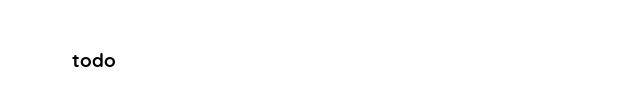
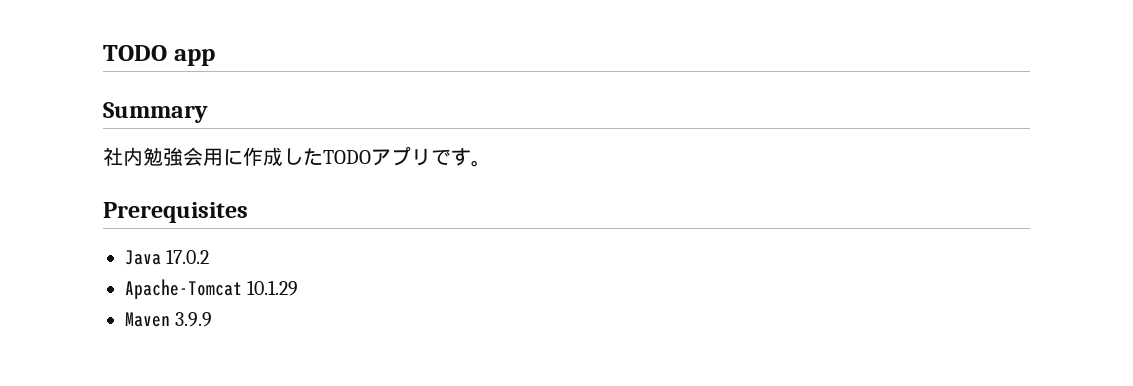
[72,53,116,67] todo -> [103,45,215,66] [103,102,208,123] [103,146,491,167] [103,202,248,223] [125,249,210,265] [125,279,299,299] [125,312,213,327] TODO app // Summary // 社内勉強会用に作成したTODOアプリです。 // Prerequisites // Java 17.0.2 // Apache-Tomcat 10.1.29 // Maven 3.9.9

